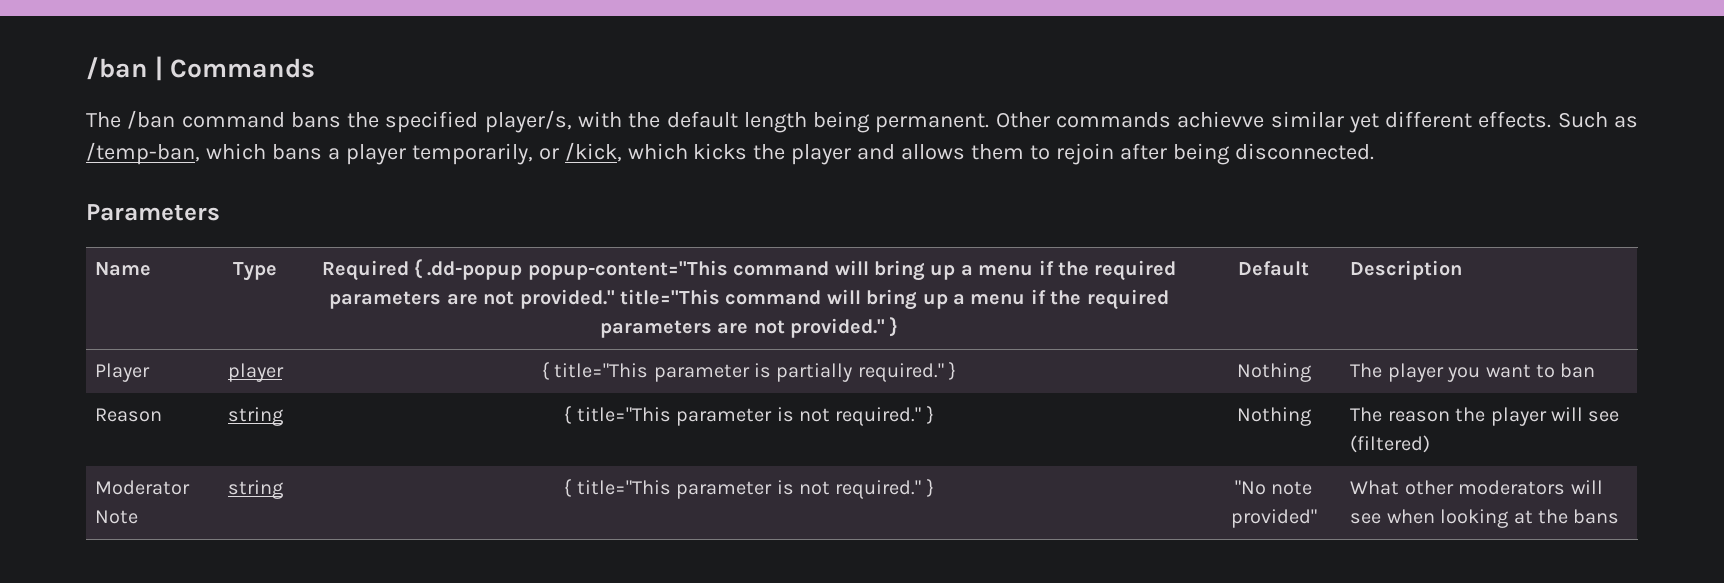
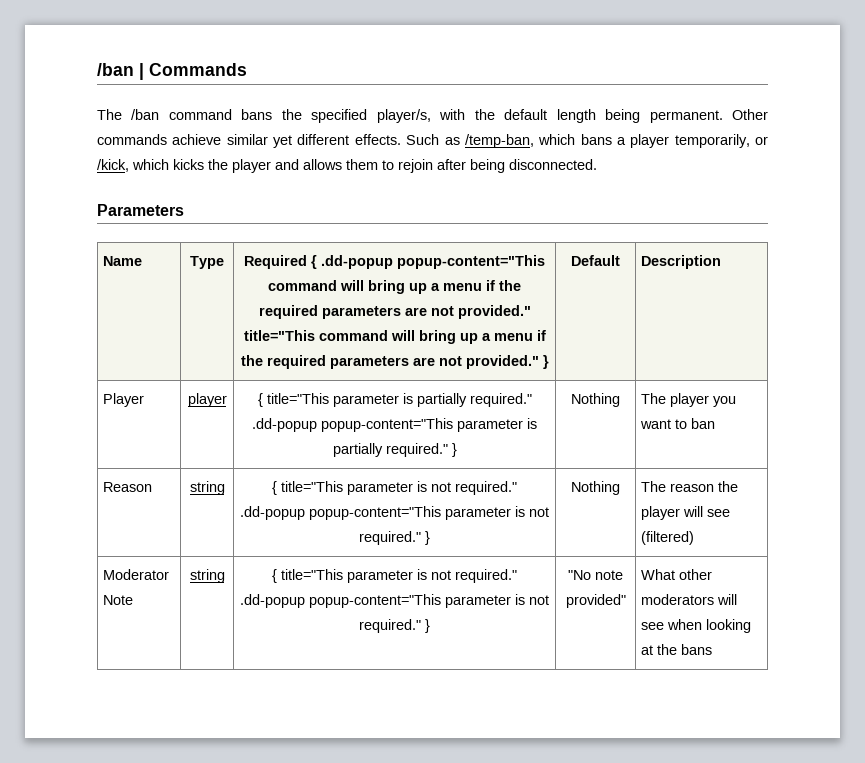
[1177,111,1265,128] achievve -> [172,134,222,145] achieve
(944, 372) none -> [252,418,537,432] [332,443,448,457] .dd-popup popup-content="This parameter is partially required."
(922, 416) none -> [240,506,549,520] [359,531,421,545] .dd-popup popup-content="This parameter is not required."
(922, 489) none -> [240,594,549,608] [359,619,421,633] .dd-popup popup-content="This parameter is not required."

